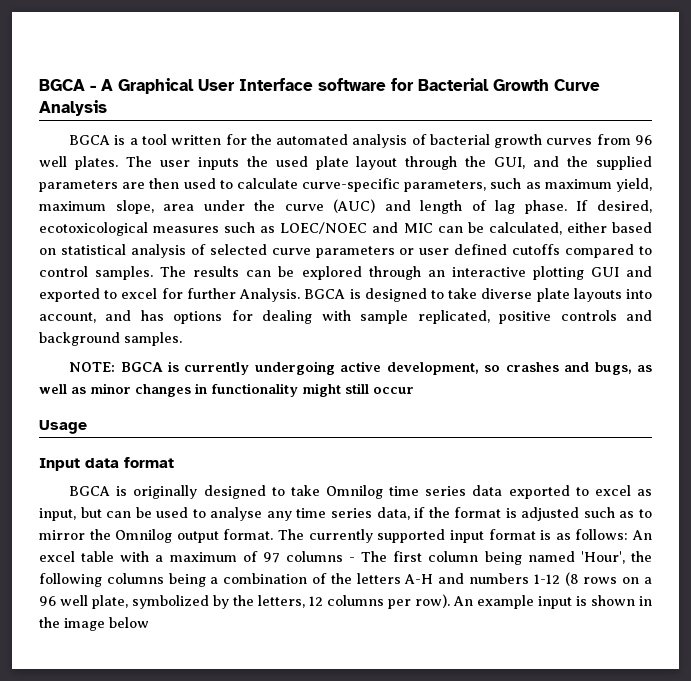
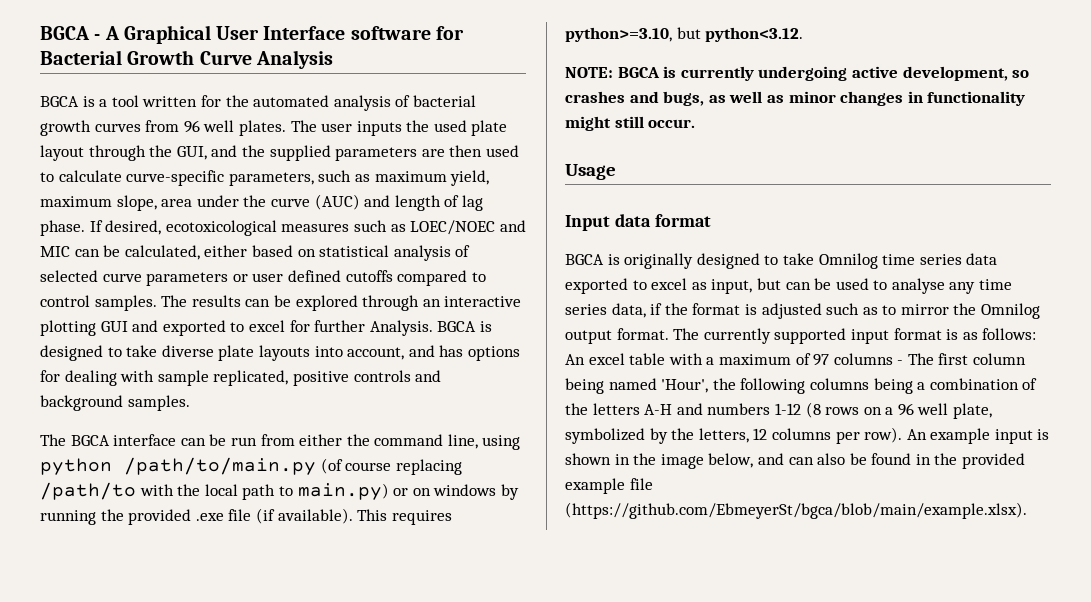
(182, 339) none -> [40,434,521,450] [40,457,462,475] [40,482,519,500] [40,508,452,525] [565,27,804,42] // The BGCA interface can be run from either the command line, using python /path/to/main.py (of course replacing /path/to with the local path to main.py) or on windows by running the provided .exe file (if available). This requires python>=3.10, but python<3.12.
[373,387,414,394] occur -> [648,119,696,128] occur.
[109,617,149,628] below -> [708,453,1026,469] [565,478,653,494] [565,502,1027,519] below, and can also be found in the provided example file (https://github.com/EbmeyerSt/bgca/blob/main/example.xlsx).

